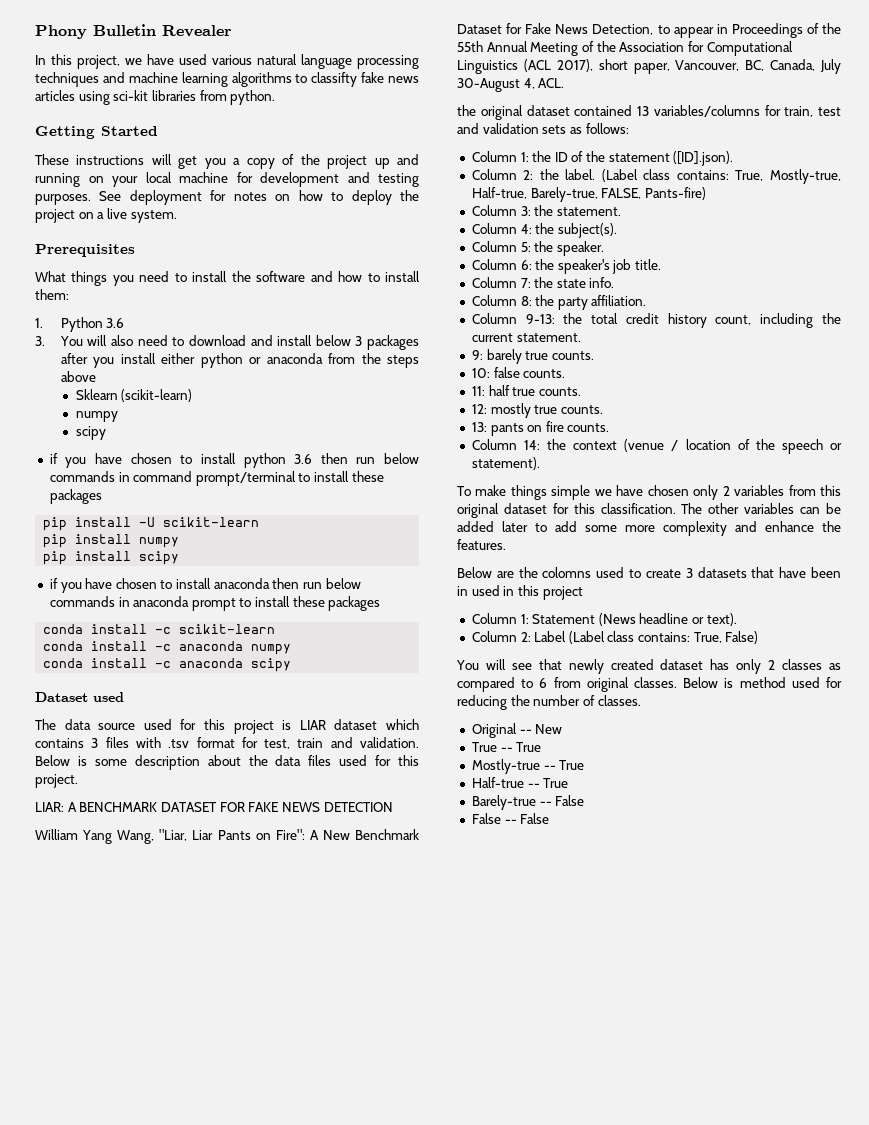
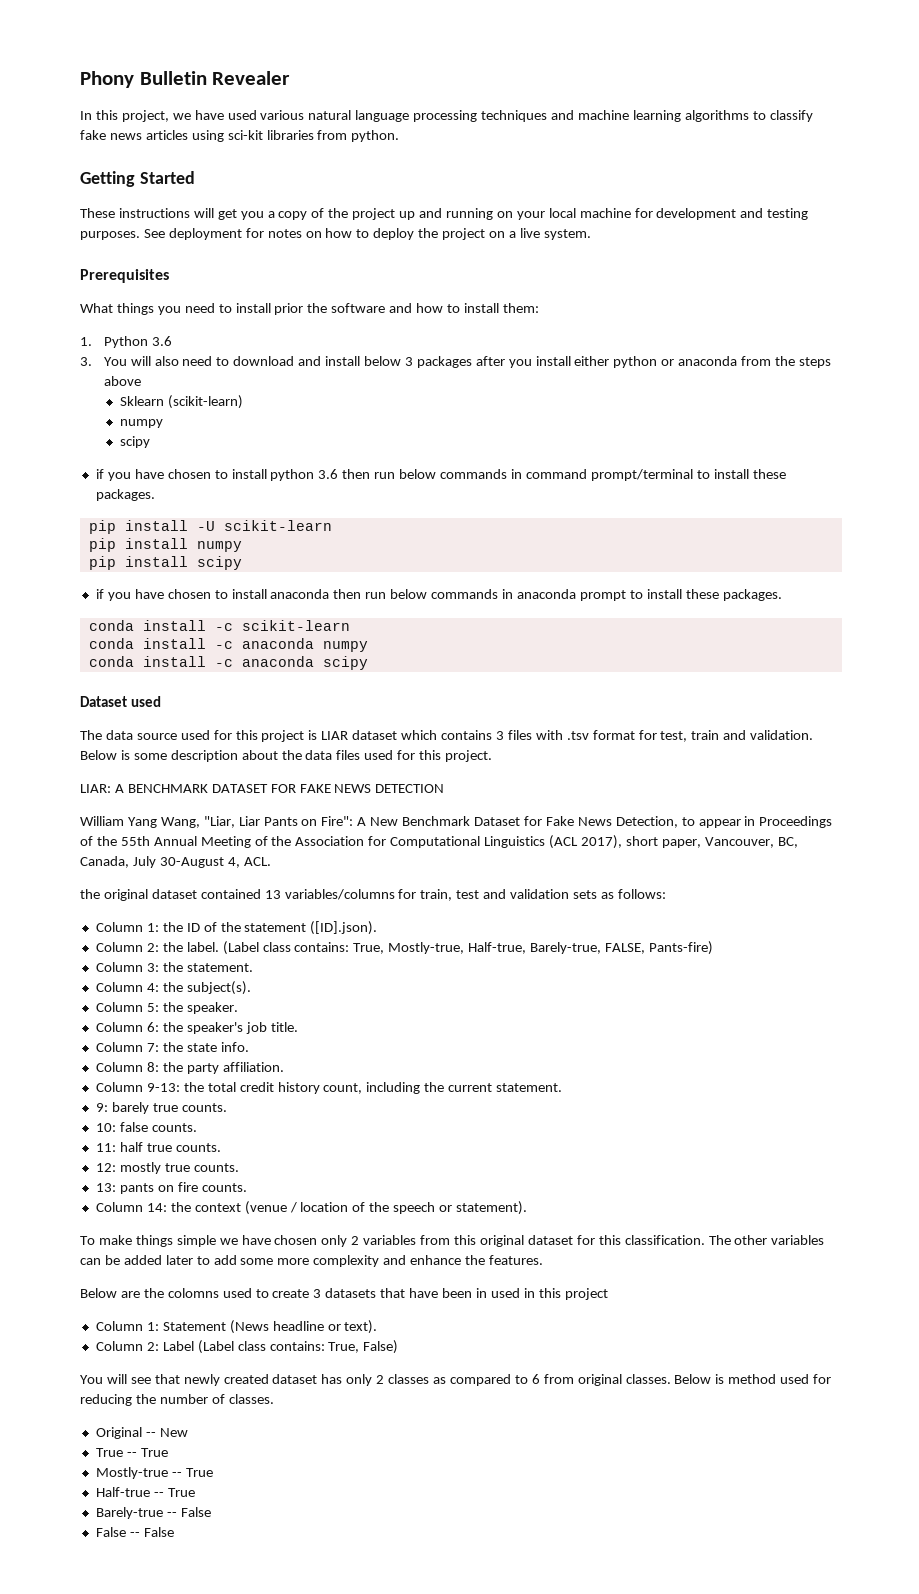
[311,72,358,87] classifty -> [769,110,813,122] classify
(228, 276) none -> [274,303,304,315] prior
[49,489,102,504] packages -> [95,489,155,501] packages.
[328,596,381,611] packages -> [722,589,782,601] packages.

